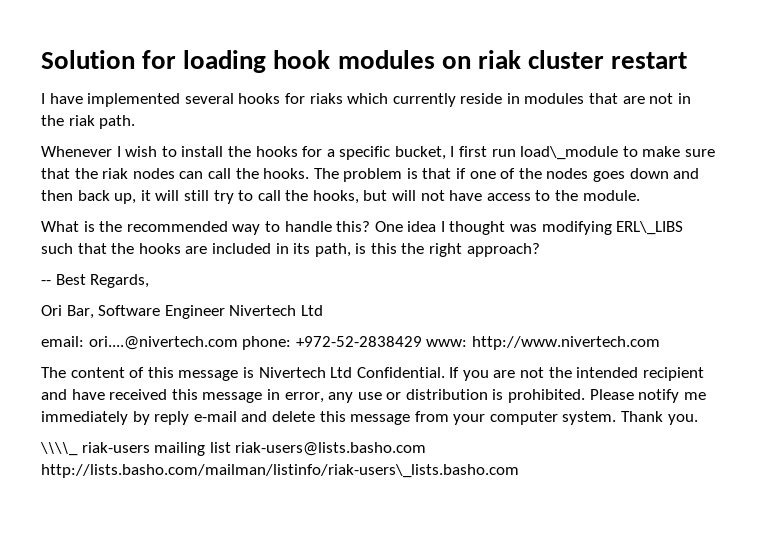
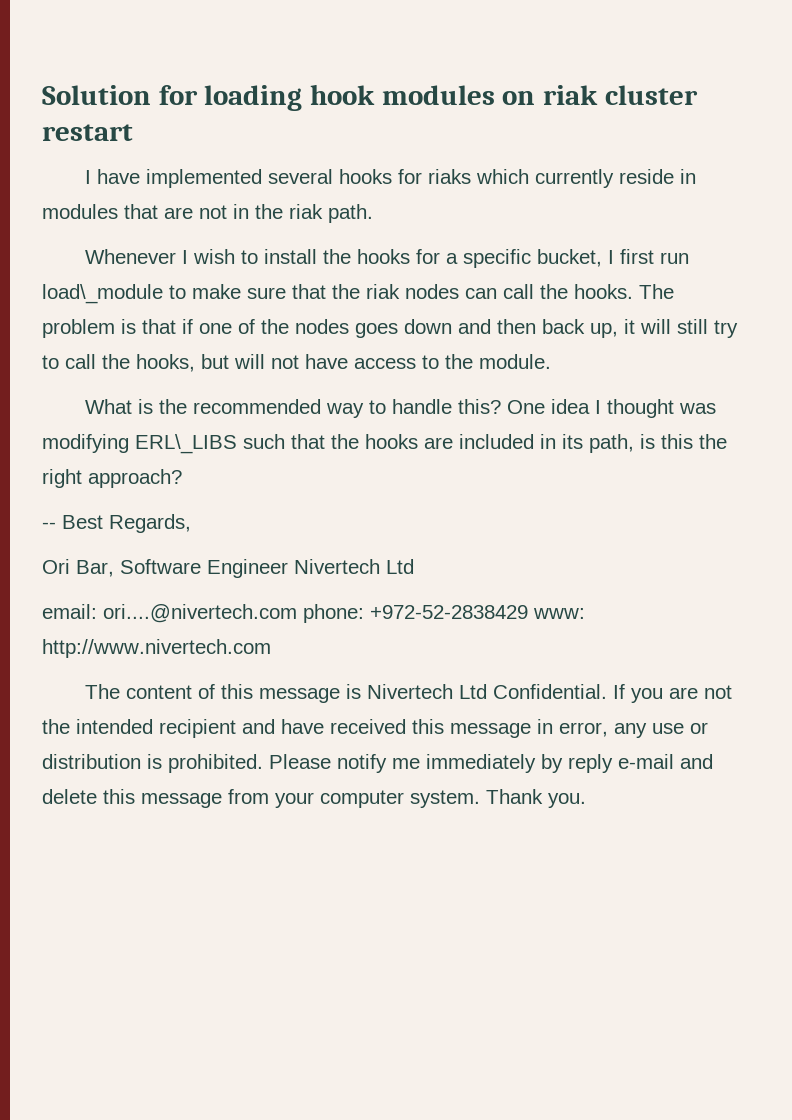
[40,442,427,456] [41,464,519,478] // \\\\_ riak-users mailing list riak-users@lists.basho.com http://lists.basho.com/mailman/listinfo/riak-users\_lists.basho.com -> (586, 800) none

